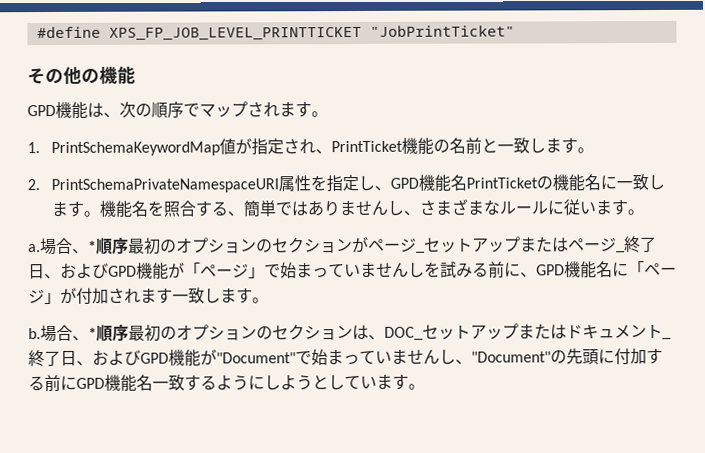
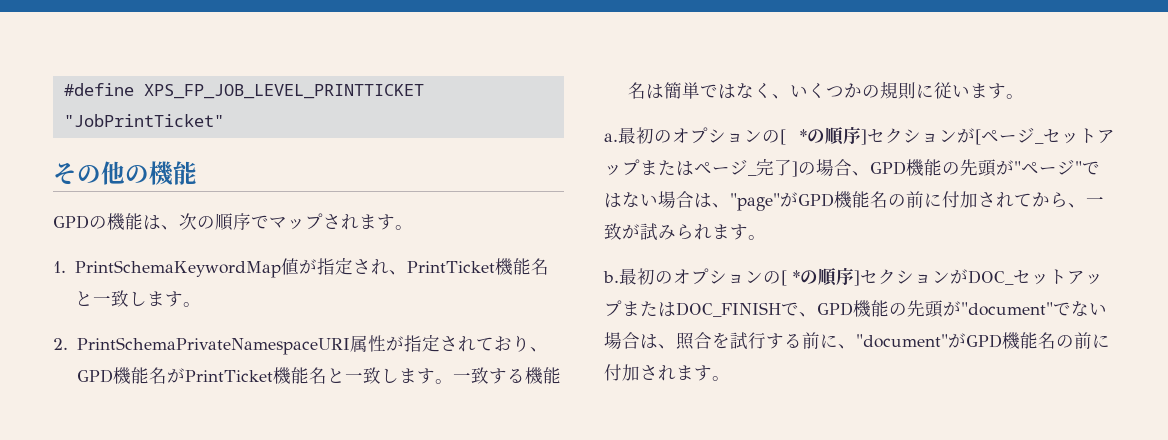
(56, 110) none -> [89,216,107,229] の
[432,137,482,155] の名前 -> [530,258,549,275] 名
[309,174,665,193] [50,198,548,218] を指定し、GPD機能名PrintTicketの機能名に一致します。機能名を照合する、簡単ではありませんし、さまざまなルール -> [385,334,548,352] [76,367,561,384] [627,81,916,100] が指定されており、GPD機能名がPrintTicket機能名と一致します。一致する機能名は簡単ではなく、いくつかの規則
[40,236,369,256] 場合、*順序最初のオプションのセクションが -> [618,126,981,145] 最初のオプションの[ *の順序]セクションが[
[624,236,657,253] [28,261,677,280] [28,287,221,305] 終了日、およびGPD機能が「ページ」で始まっていませんしを試みる前に、GPD機能名に「ページ」が付加されます一致し -> [756,158,1100,177] [604,191,1104,211] [604,223,712,241] 完了]の場合、GPD機能の先頭が"ページ"ではない場合は、"page"がGPD機能名の前に付加されてから、一致が試みられ
[40,324,385,343] 場合、*順序最初のオプションのセクションは、 -> [619,267,968,286] 最初のオプションの[ *の順序]セクションが
[566,324,671,340] [28,347,663,367] [28,374,377,393] ドキュメント_終了日、およびGPD機能が"Document"で始まっていませんし、"Document"の先頭に付加する前にGPD機能名一致するようにしようとしてい -> [676,300,1107,318] [604,332,1110,350] [604,364,676,381] DOC_FINISHで、GPD機能の先頭が"document"でない場合は、照合を試行する前に、"document"がGPD機能名の前に付加され

